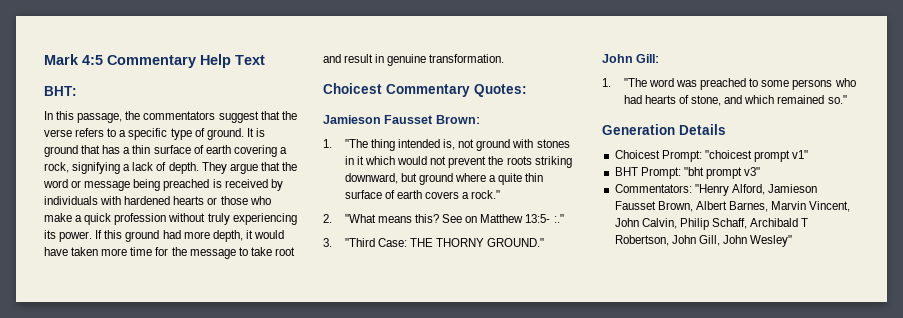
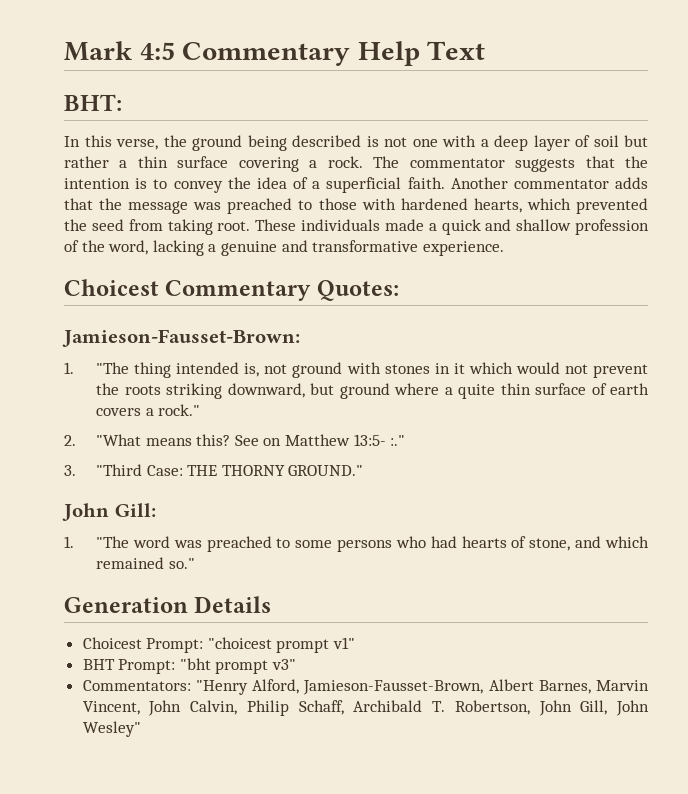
[77,111,297,123] [44,128,265,140] [44,145,287,157] [44,162,297,174] [43,179,283,191] [44,196,271,205] [44,213,297,225] [44,230,284,242] [44,247,295,259] [323,54,505,66] passage, the commentators suggest that the verse refers to a specific type of ground. It is ground that has a thin surface of earth covering a rock, signifying a lack of depth. They argue that the word or message being preached is received by individuals with hardened hearts or those who make a quick profession without truly experiencing its power. If this ground had more depth, it would have taken more time for the message to take root and result in genuine transformation. -> [116,135,648,151] [64,156,648,172] [64,177,648,193] [64,198,648,214] [64,219,649,235] [64,240,504,256] verse, the ground being described is not one with a deep layer of soil but rather a thin surface covering a rock. The commentator suggests that the intention is to convey the idea of a superficial faith. Another commentator adds that the message was preached to those with hardened hearts, which prevented the seed from taking root. These individuals made a quick and shallow profession of the word, lacking a genuine and transformative experience.
[323,115,480,124] Jamieson Fausset Brown: -> [62,329,300,347] Jamieson-Fausset-Brown:
[767,184,817,193] [614,201,693,212] Jamieson Fausset Brown, -> [303,680,484,695] Jamieson-Fausset-Brown,
[801,218,809,227] T -> [432,701,446,712] T.

